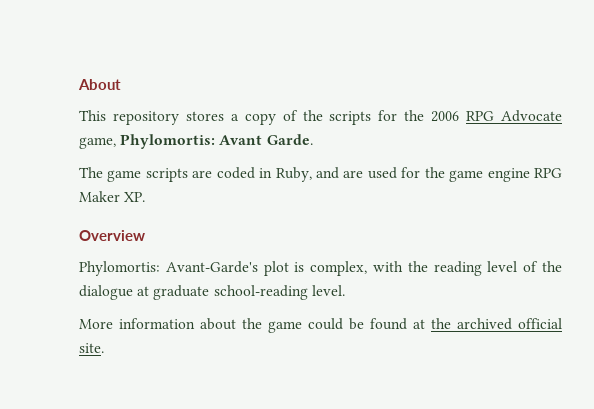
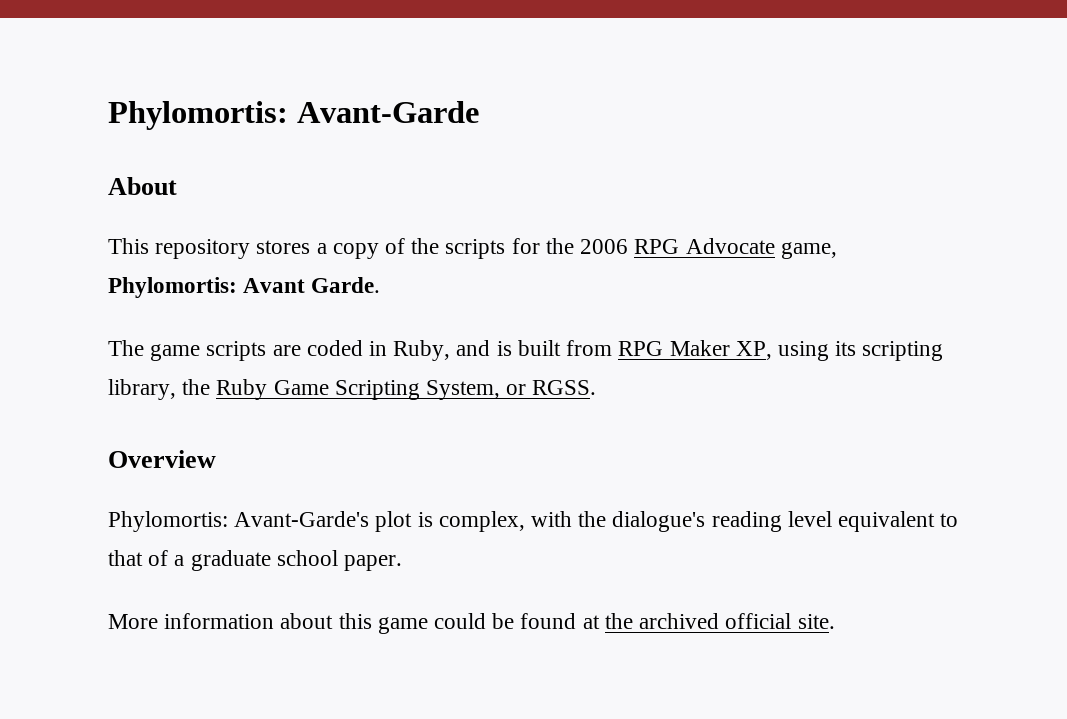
(78, 84) none -> [108,101,479,130] Phylomortis: Avant-Garde //
[343,167,562,182] [79,191,146,202] are used for the game engine RPG Maker XP. -> [496,340,944,361] [108,379,597,400] is built from RPG Maker XP, using its scripting library, the Ruby Game Scripting System, or RGSS.
(428, 266) none -> [612,511,706,532] dialogue's
[523,261,563,272] [79,285,345,300] of the dialogue at graduate school-reading level. -> [838,511,959,532] [108,550,403,571] equivalent to that of a graduate school paper.
[242,318,262,329] the -> [338,613,372,629] this

